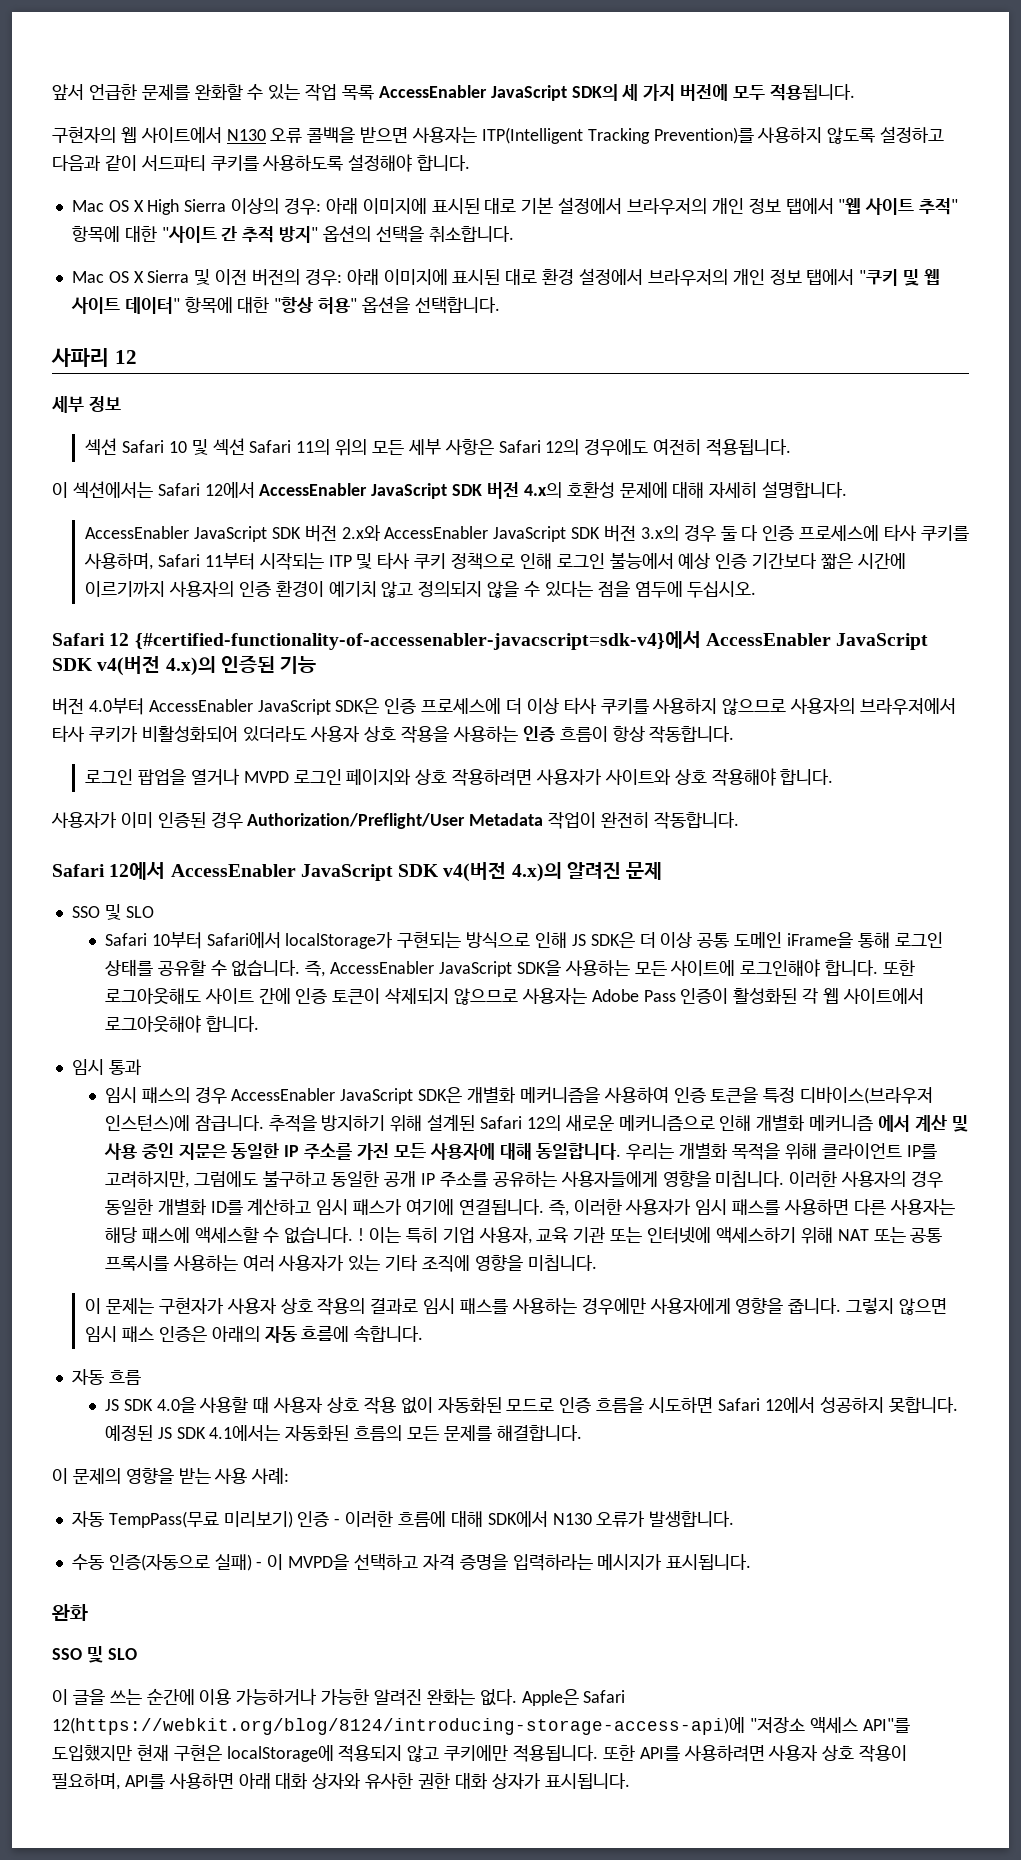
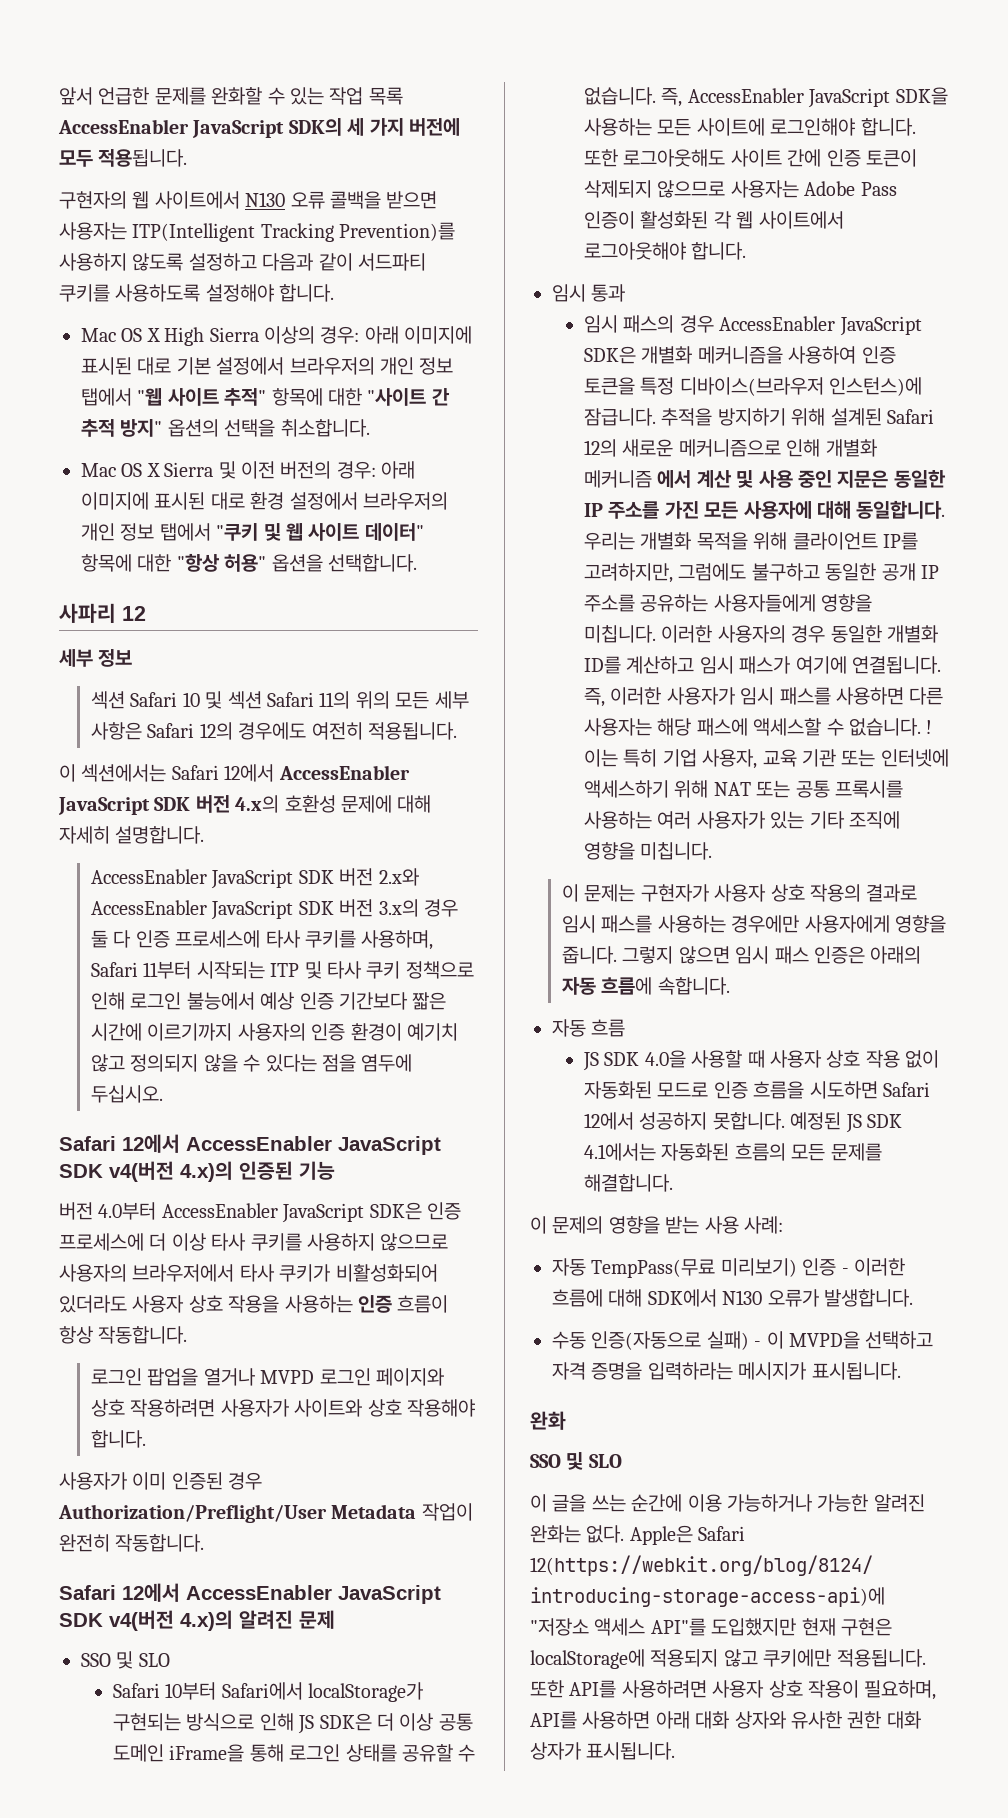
[109,631,701,650] 12 {#certified-functionality-of-accessenabler-javacscript=sdk-v4}에서 -> [122,1134,180,1153] 12에서

